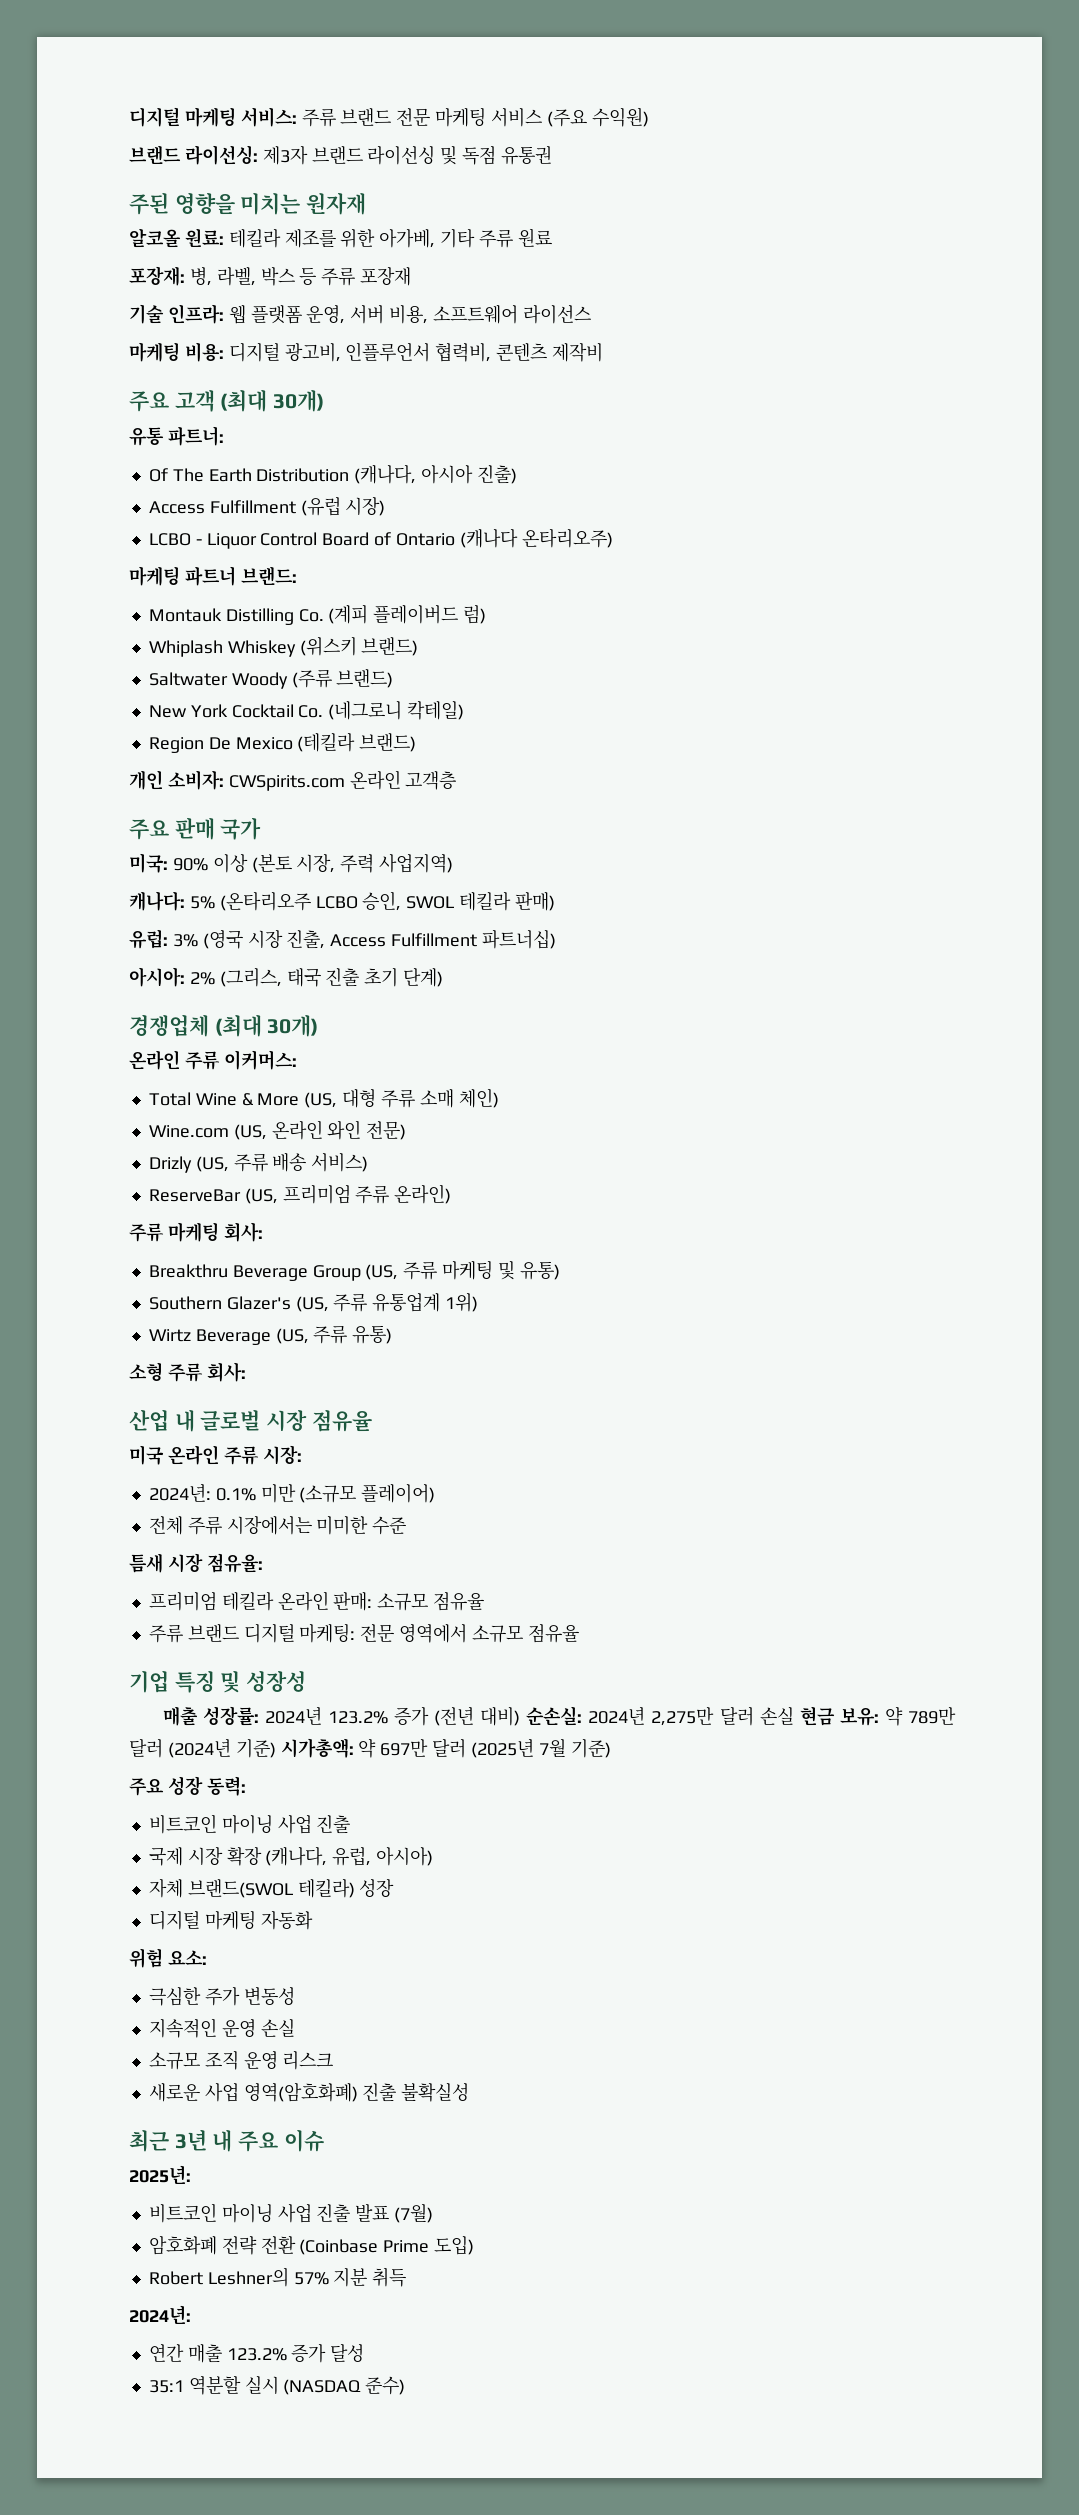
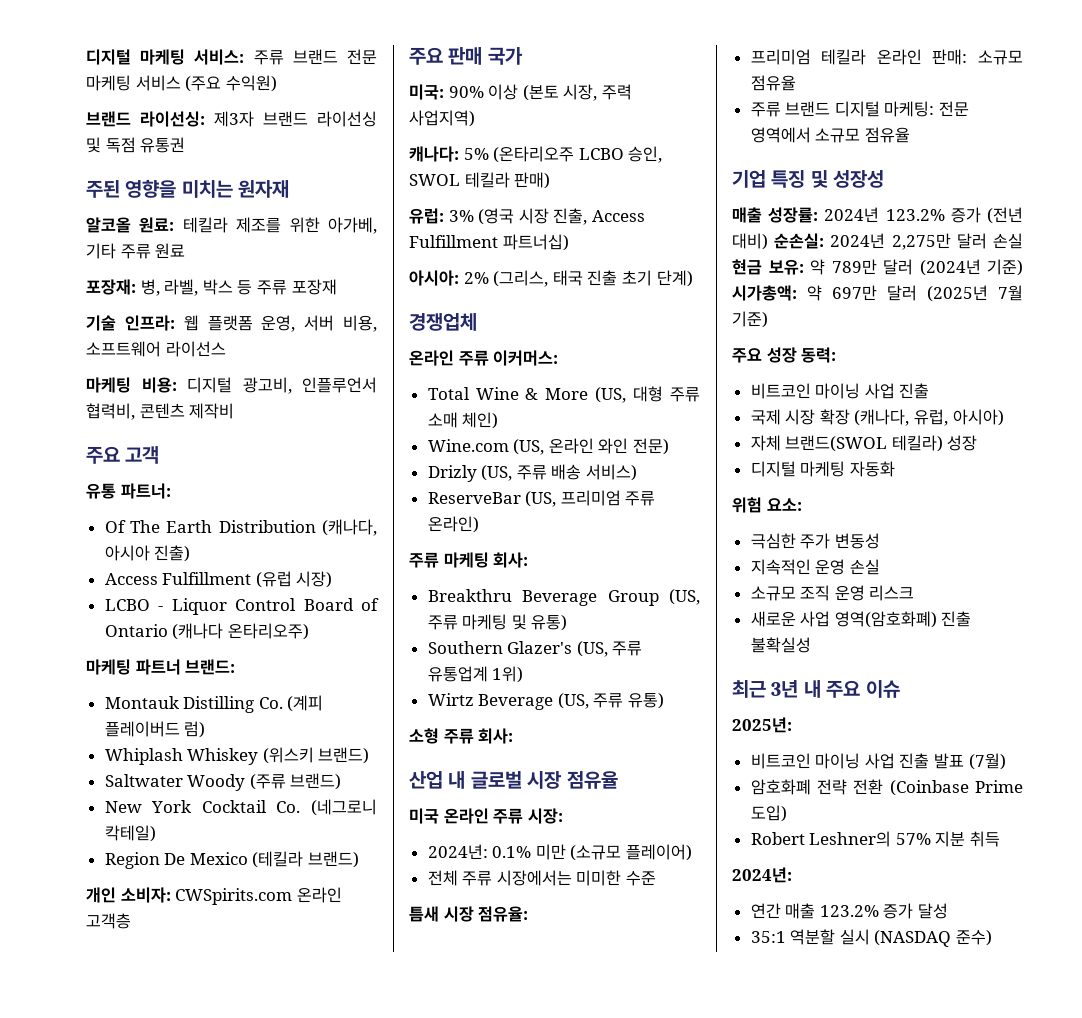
[220,390,325,412] (최대 30개) -> (160, 455) none
[214,1015,319,1037] (최대 30개) -> (477, 322) none

